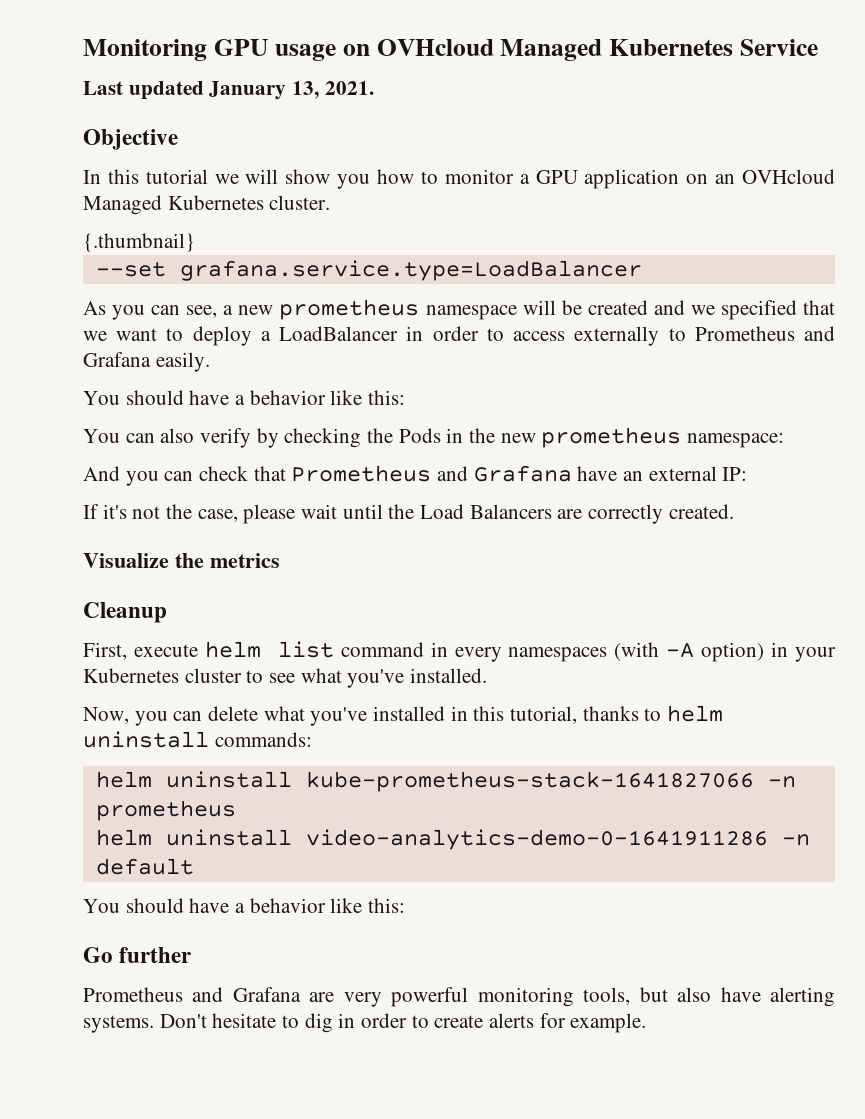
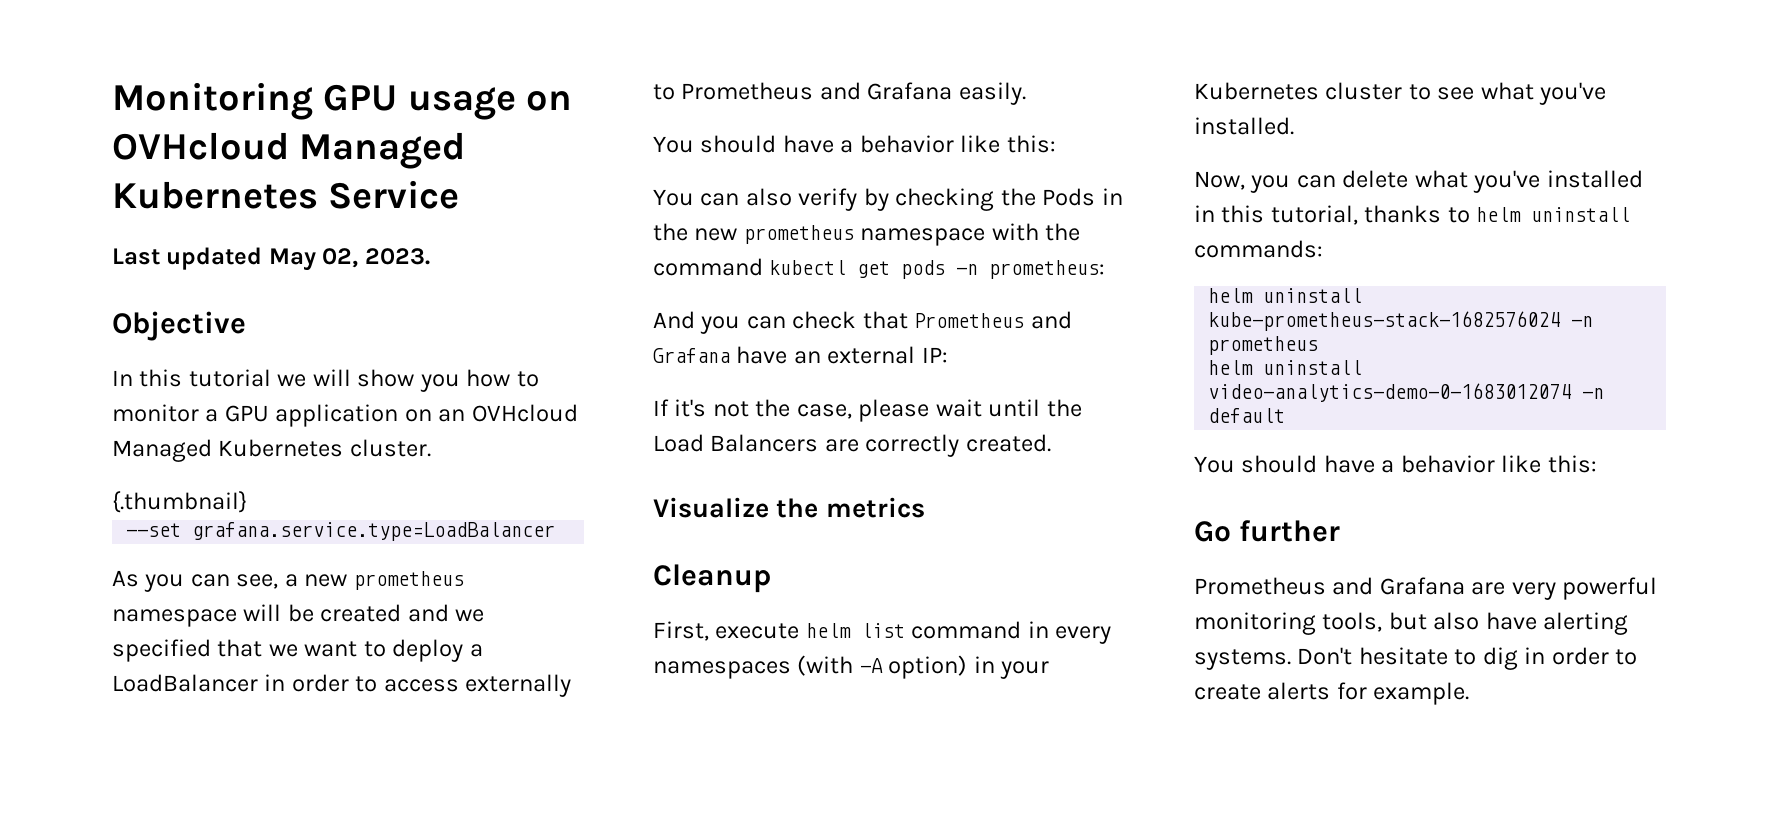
[209,81,374,100] January 13, 2021. -> [268,248,430,271] May 02, 2023.
[687,433,785,448] namespace: -> [860,223,1081,246] [653,258,1106,279] namespace with the command kubectl get pods -n prometheus:
[305,771,754,792] kube-prometheus-stack-1641827066 -> [1208,311,1561,331] kube-prometheus-stack-1682576024
[305,829,768,850] video-analytics-demo-0-1641911286 -> [1208,383,1572,402] video-analytics-demo-0-1683012074

